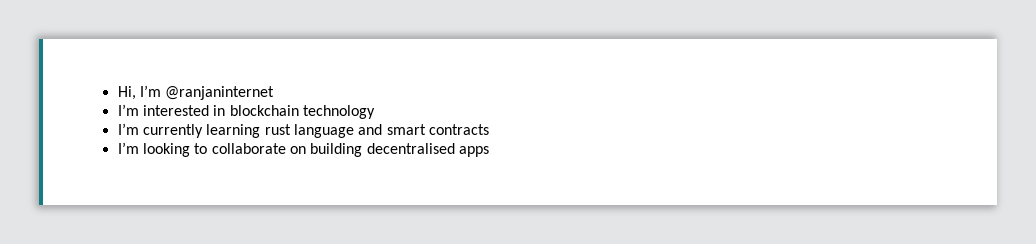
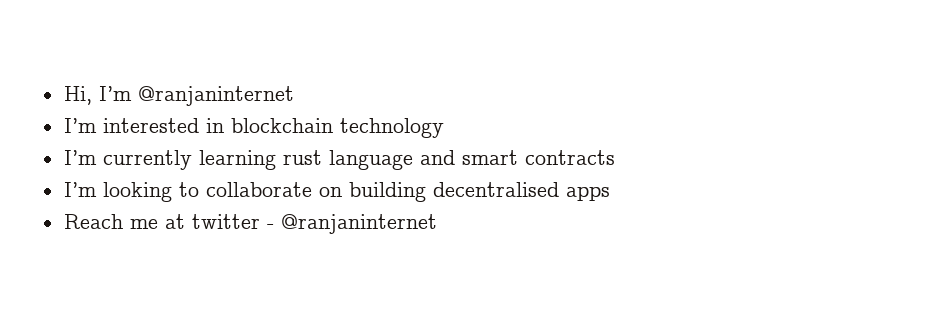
(489, 151) none -> [63,214,437,234] // Reach me at twitter - @ranjaninternet

